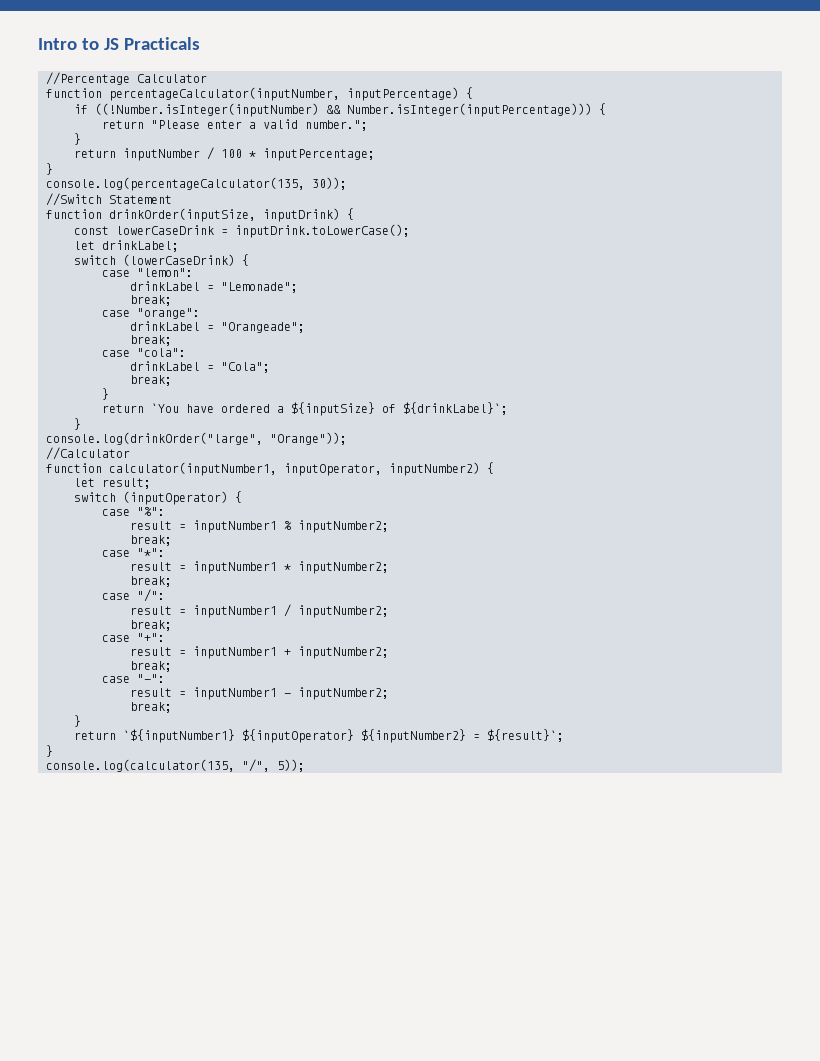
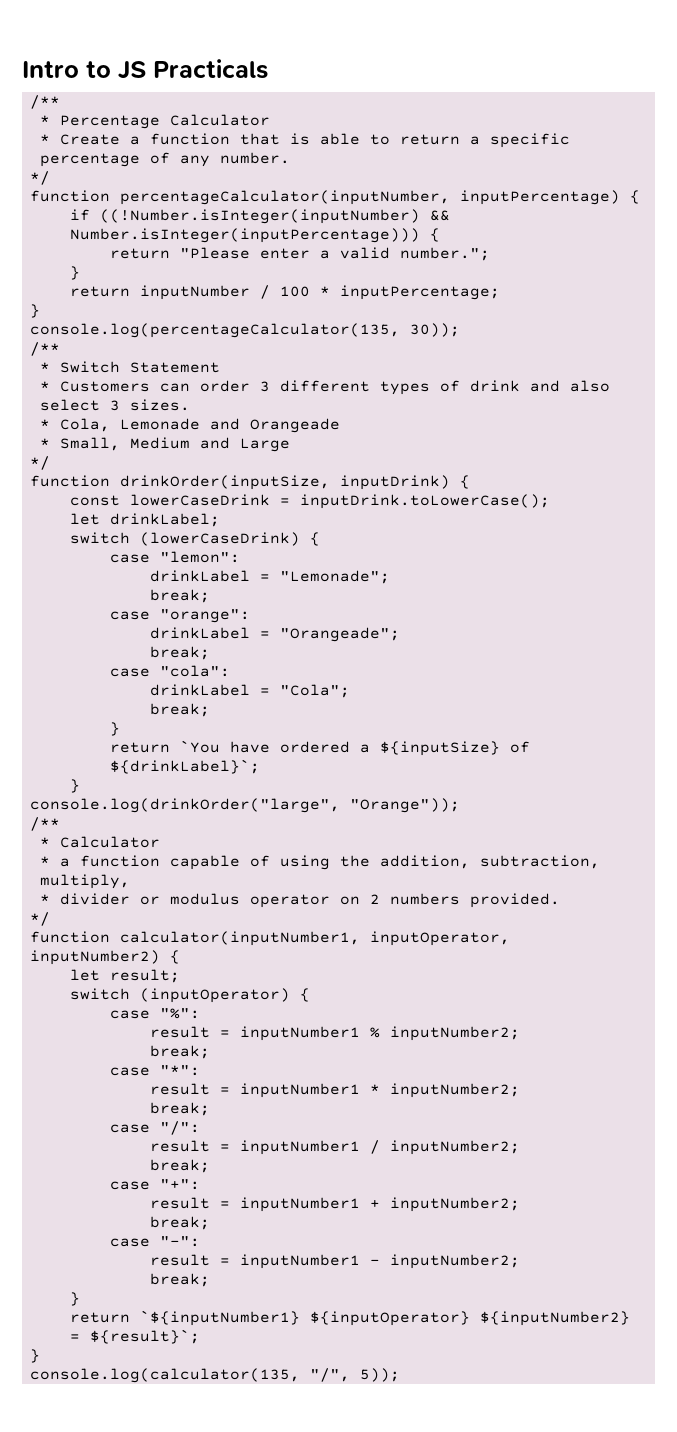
[46,72,208,85] //Percentage Calculator -> [29,95,60,109] [39,114,270,129] [39,133,570,148] [39,152,290,167] [29,171,50,185] /** // * Percentage Calculator // * Create a function that is able to return a specific percentage of any number. // */
[46,193,173,206] //Switch Statement -> [29,342,60,356] [39,361,220,373] [39,380,610,395] [39,399,190,411] [39,418,340,433] [39,437,290,452] [29,456,50,470] /** // * Switch Statement // * Customers can order 3 different types of drink and also select 3 sizes. // * Cola, Lemonade and Orangeade // * Small, Medium and Large // */
[46,447,131,460] //Calculator -> [29,817,60,831] [39,836,160,848] [39,855,600,870] [39,874,130,889] [39,893,560,908] [29,912,50,926] /** // * Calculator // * a function capable of using the addition, subtraction, multiply, // * divider or modulus operator on 2 numbers provided. // */

